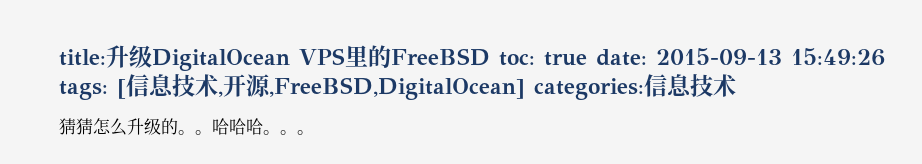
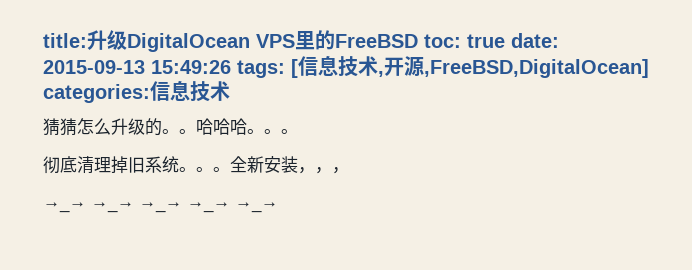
(314, 132) none -> [43,156,349,174] [43,202,278,213] // 彻底清理掉旧系统。。。全新安装，，， // →_→ →_→ →_→ →_→ →_→

